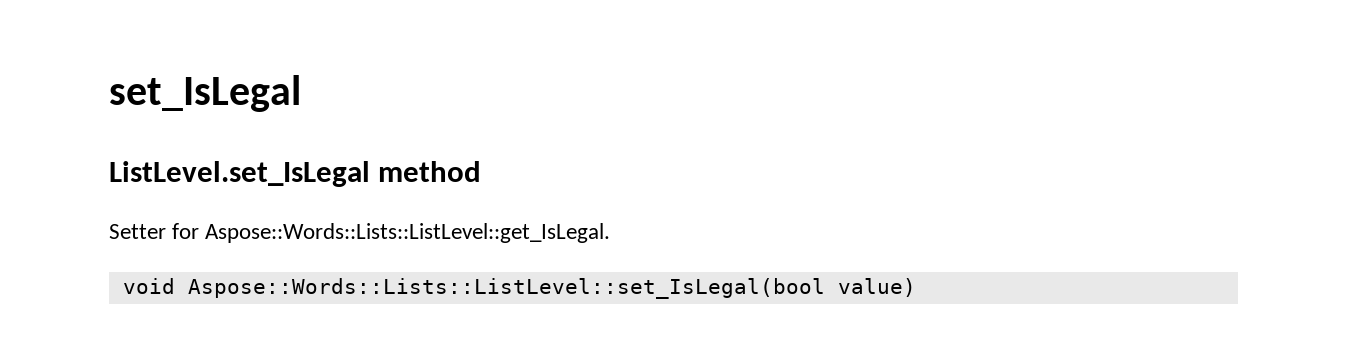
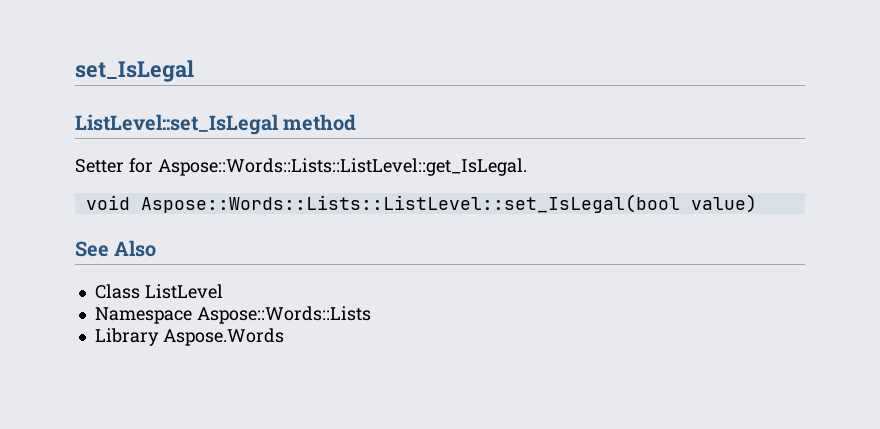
[109,161,370,187] ListLevel.set_IsLegal -> [75,114,279,135] ListLevel::set_IsLegal
(916, 287) none -> [75,240,157,257] [94,284,223,299] [94,306,371,324] [94,328,284,346] // See Also // Class ListLevel // Namespace Aspose::Words::Lists // Library Aspose.Words

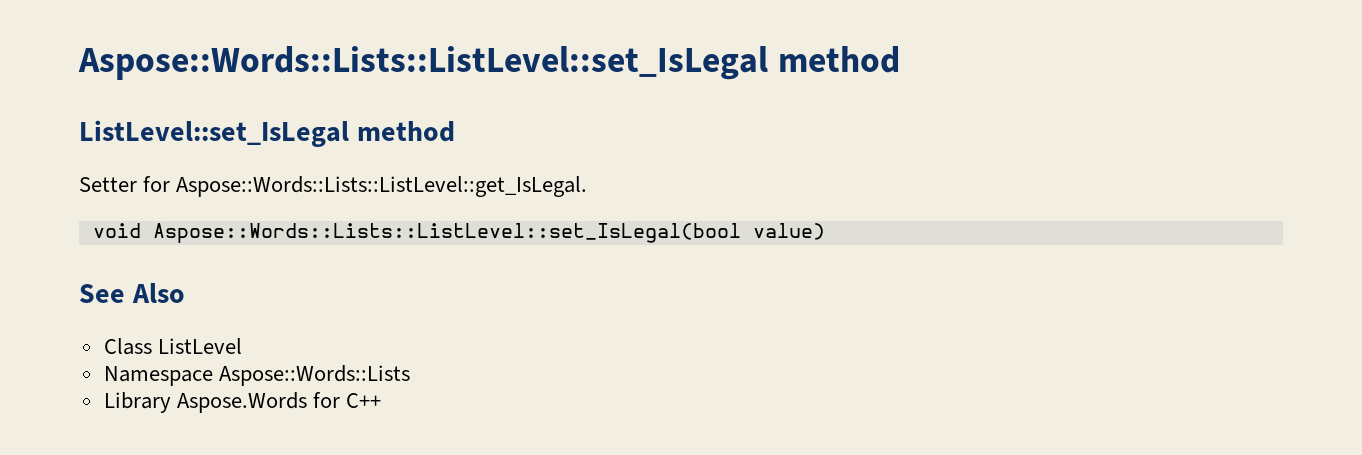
[75,60,194,82] set_IsLegal -> [78,46,900,80] Aspose::Words::Lists::ListLevel::set_IsLegal method
(284, 337) none -> [312,392,381,408] for C++

